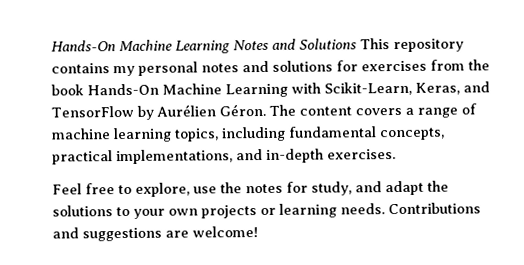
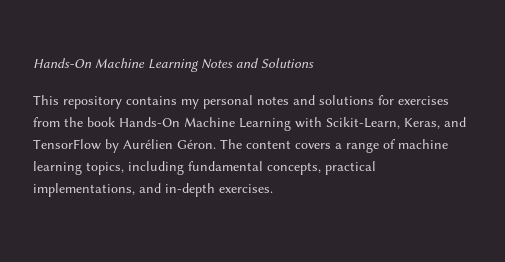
(357, 44) none -> (314, 63) //
[52,180,449,197] [52,202,481,219] [52,226,258,242] // Feel free to explore, use the notes for study, and adapt the solutions to your own projects or learning needs. Contributions and suggestions are welcome! -> (273, 188) none

